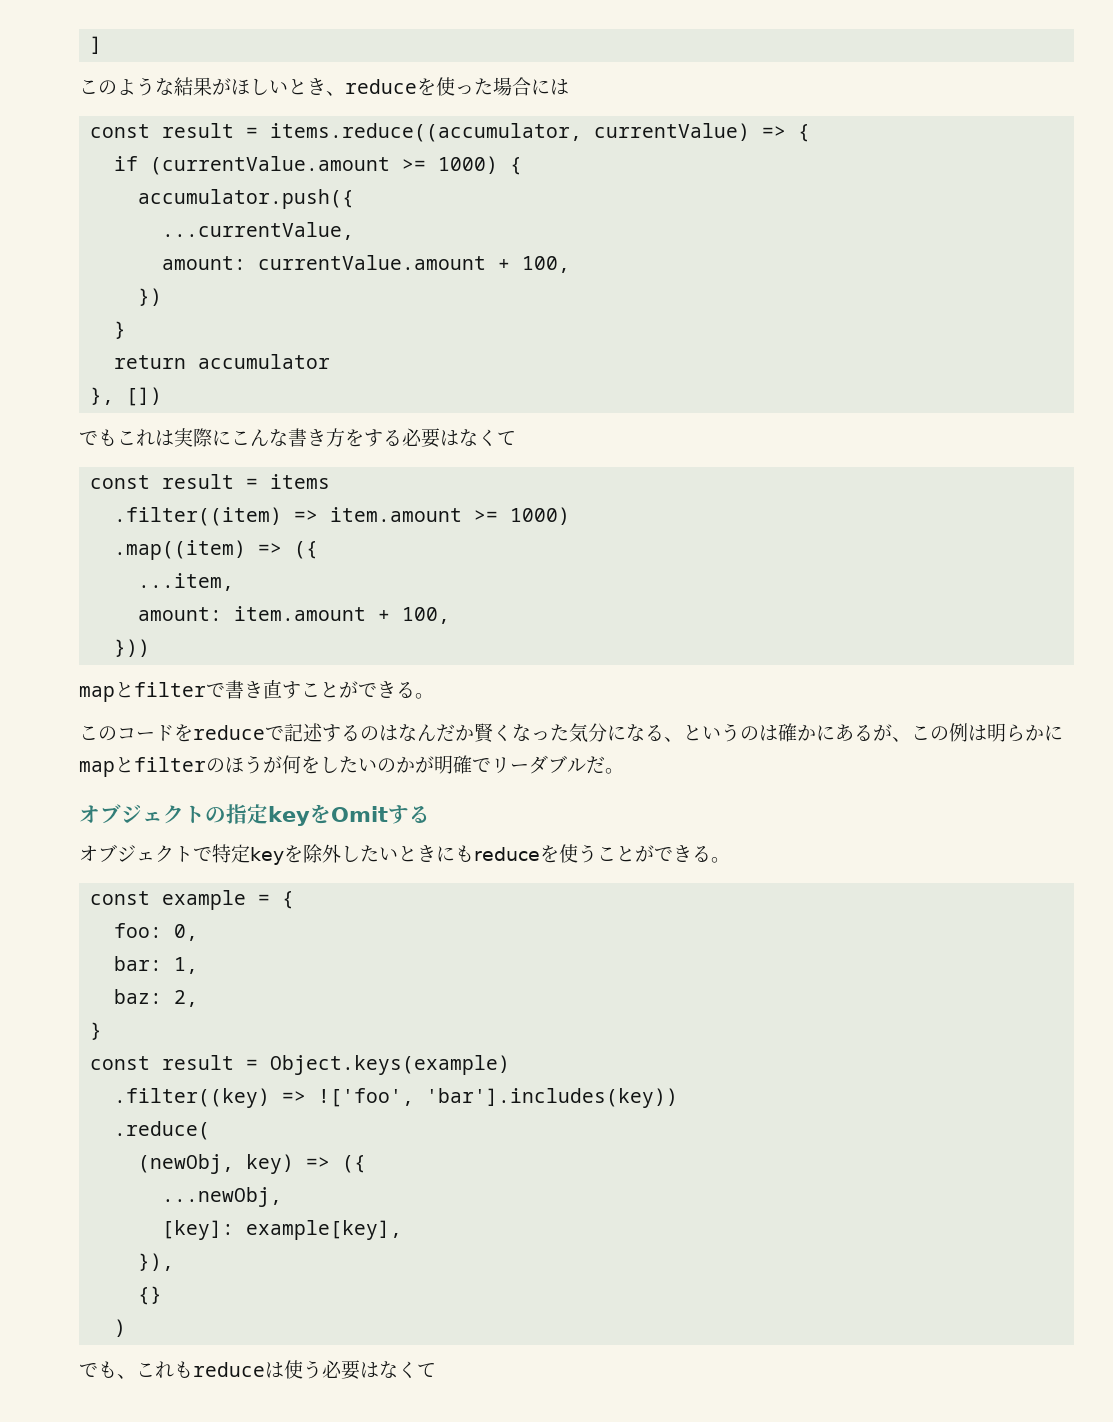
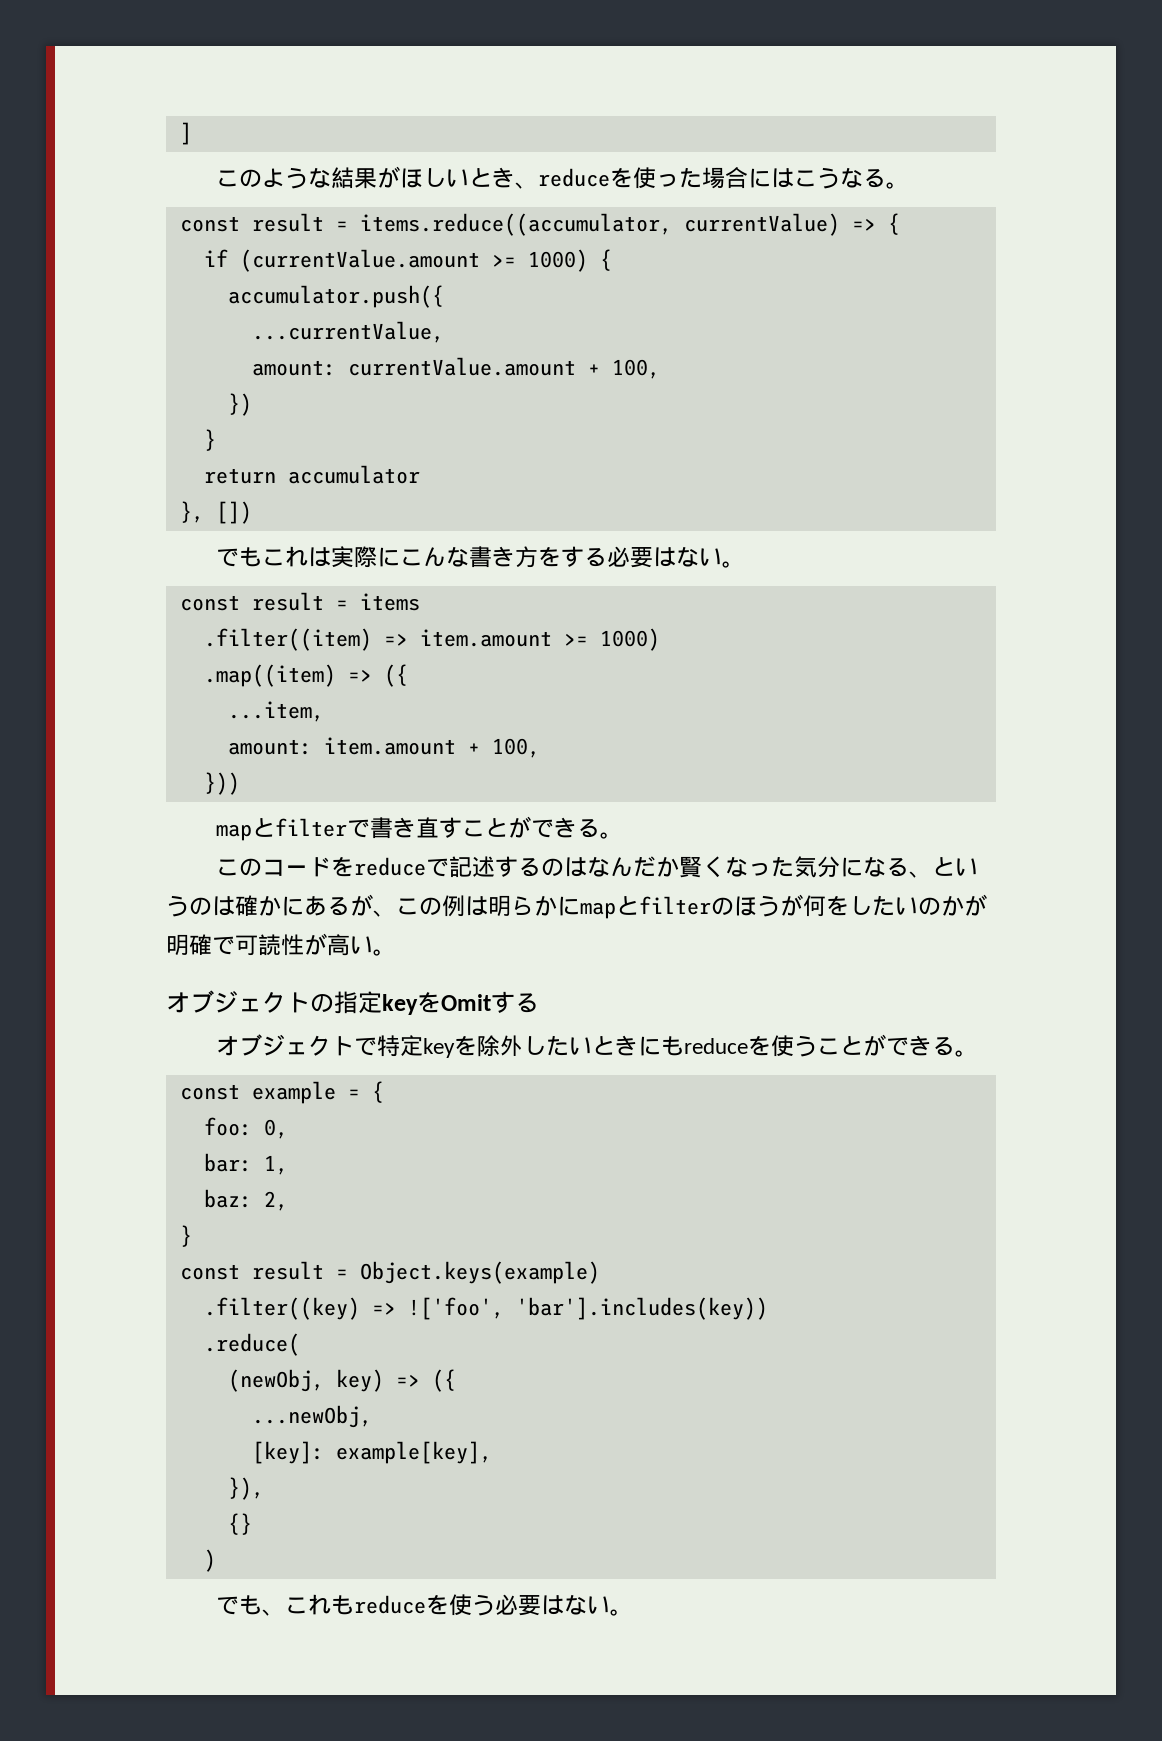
(569, 87) none -> [793,167,909,189] こうなる。
[478,429,516,446] くて -> [698,548,745,568] い。
[491,755,605,774] リーダブルだ -> [235,933,373,956] 可読性が高い
[265,1362,284,1378] は -> [425,1594,449,1615] を
[398,1361,436,1378] くて -> [586,1596,633,1616] い。

